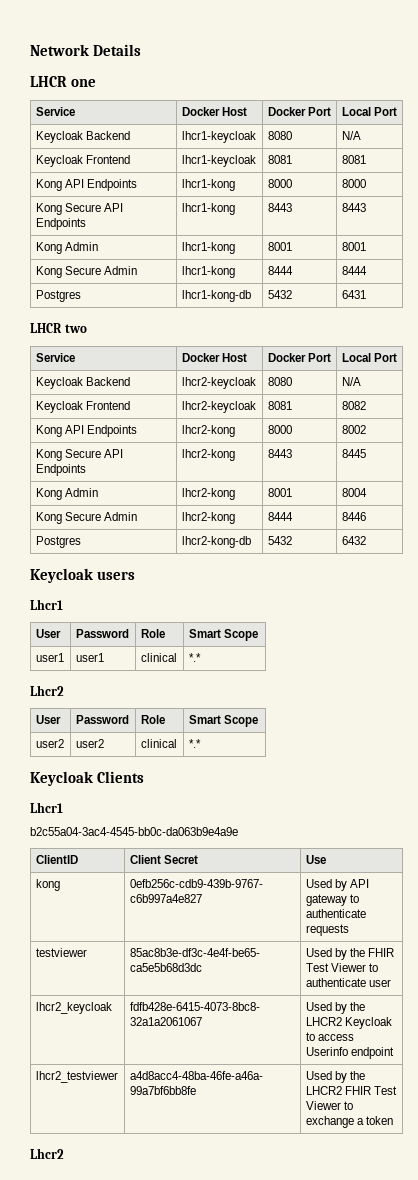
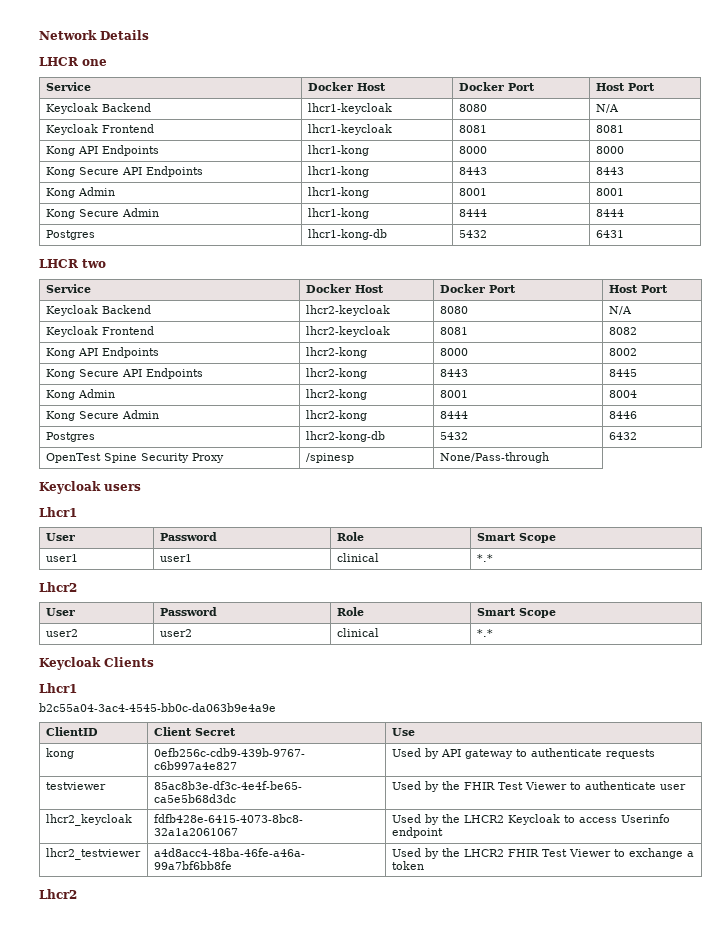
[341,107,371,116] Local -> [595,83,625,91] Host
[341,353,371,362] Local -> [608,285,638,293] Host
(366, 540) none -> [45,453,224,463] [305,453,354,463] [439,452,549,463] // OpenTest Spine Security Proxy | /spinesp | None/Pass-through

